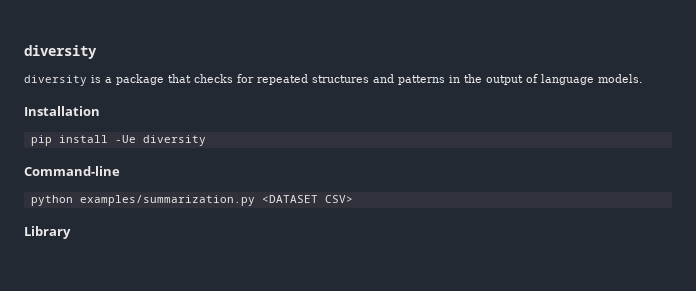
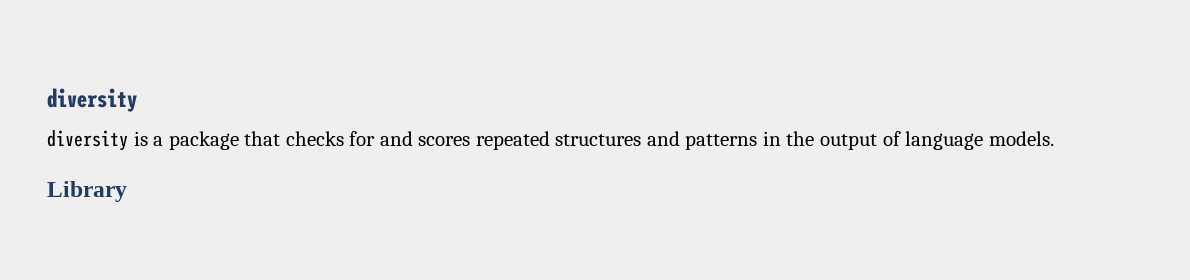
(254, 78) none -> [379,131,471,146] and scores
[24,106,100,116] [30,135,206,146] [24,166,120,176] [30,195,353,206] // Installation // pip install -Ue diversity // Command-line // python examples/summarization.py <DATASET CSV> -> (1054, 138) none

